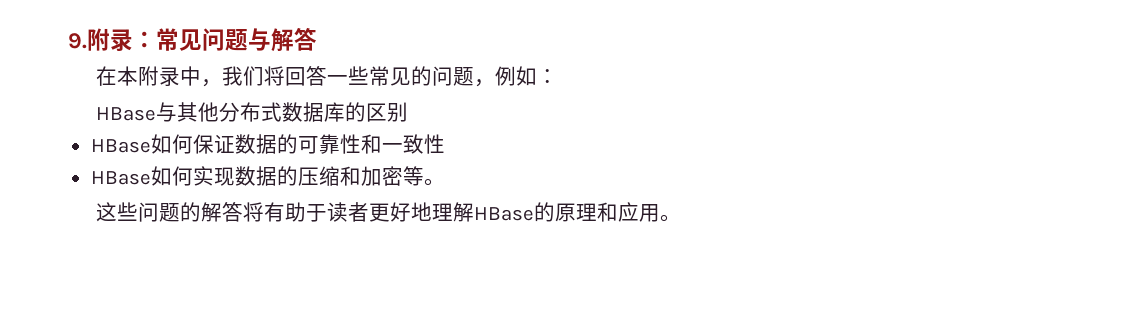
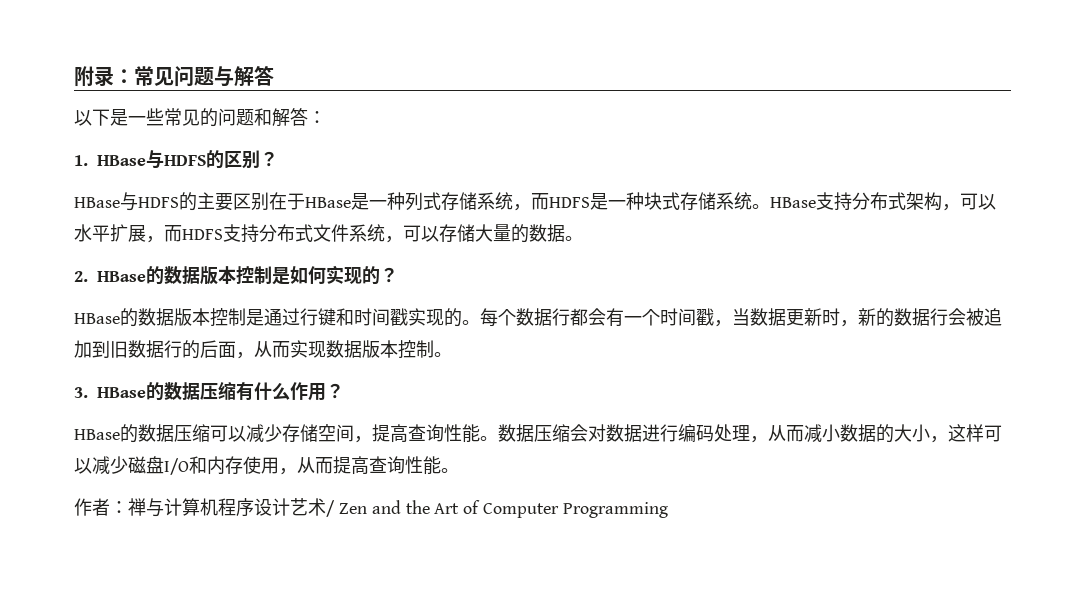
[68,33,87,49] 9. -> (74, 76) none
[96,66,328,87] 在本附录中，我们将回答 -> [74,109,128,126] 以下是
[474,66,538,87] ，例如 -> [254,108,308,127] 和解答
[96,102,409,122] [90,134,445,154] [90,166,445,186] [96,202,682,222] HBase与其他分布式数据库的区别 // HBase如何保证数据的可靠性和一致性 // HBase如何实现数据的压缩和加密等。 // 这些问题的解答将有助于读者更好地理解HBase的原理和应用。 -> [74,150,278,169] [74,192,996,211] [74,224,583,243] [74,265,398,285] [74,308,1002,327] [74,340,452,359] [74,381,344,401] [74,424,1002,443] [74,456,459,475] [74,498,669,518] 1. HBase与HDFS的区别？ // HBase与HDFS的主要区别在于HBase是一种列式存储系统，而HDFS是一种块式存储系统。HBase支持分布式架构，可以水平扩展，而HDFS支持分布式文件系统，可以存储大量的数据。 // 2. HBase的数据版本控制是如何实现的？ // HBase的数据版本控制是通过行键和时间戳实现的。每个数据行都会有一个时间戳，当数据更新时，新的数据行会被追加到旧数据行的后面，从而实现数据版本控制。 // 3. HBase的数据压缩有什么作用？ // HBase的数据压缩可以减少存储空间，提高查询性能。数据压缩会对数据进行编码处理，从而减小数据的大小，这样可以减少磁盘I/O和内存使用，从而提高查询性能。 // 作者：禅与计算机程序设计艺术/ Zen and the Art of Computer Programming

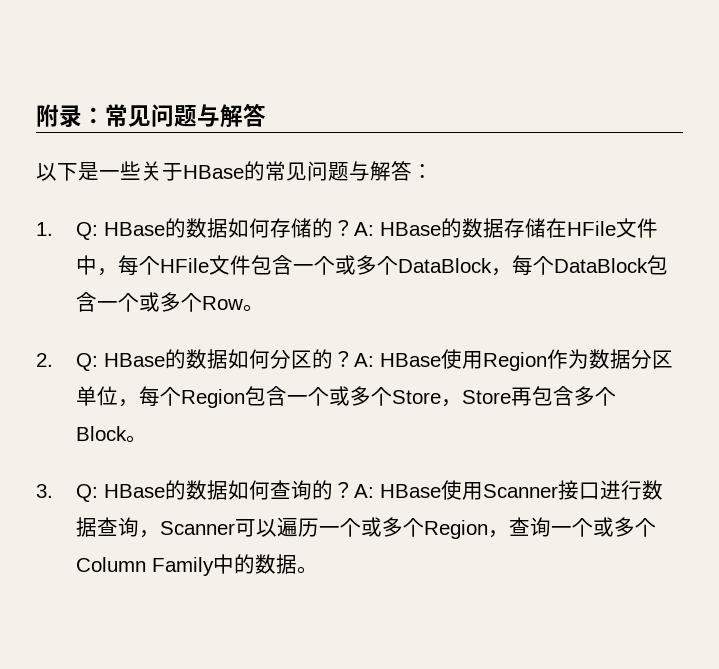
[164,108,326,127] [74,150,278,169] [74,192,996,211] [74,224,583,243] [74,265,398,285] [74,308,1002,327] [74,340,452,359] [74,381,344,401] [74,424,1002,443] [74,456,459,475] [74,498,669,518] 常见的问题和解答： // 1. HBase与HDFS的区别？ // HBase与HDFS的主要区别在于HBase是一种列式存储系统，而HDFS是一种块式存储系统。HBase支持分布式架构，可以水平扩展，而HDFS支持分布式文件系统，可以存储大量的数据。 // 2. HBase的数据版本控制是如何实现的？ // HBase的数据版本控制是通过行键和时间戳实现的。每个数据行都会有一个时间戳，当数据更新时，新的数据行会被追加到旧数据行的后面，从而实现数据版本控制。 // 3. HBase的数据压缩有什么作用？ // HBase的数据压缩可以减少存储空间，提高查询性能。数据压缩会对数据进行编码处理，从而减小数据的大小，这样可以减少磁盘I/O和内存使用，从而提高查询性能。 // 作者：禅与计算机程序设计艺术/ Zen and the Art of Computer Programming -> [141,161,433,181] [36,218,659,240] [76,255,669,276] [76,292,265,312] [36,349,674,371] [76,386,617,408] [76,426,148,443] [36,480,664,502] [76,517,657,539] [76,554,319,576] 关于HBase的常见问题与解答： // 1. Q: HBase的数据如何存储的？A: HBase的数据存储在HFile文件中，每个HFile文件包含一个或多个DataBlock，每个DataBlock包含一个或多个Row。 // 2. Q: HBase的数据如何分区的？A: HBase使用Region作为数据分区单位，每个Region包含一个或多个Store，Store再包含多个Block。 // 3. Q: HBase的数据如何查询的？A: HBase使用Scanner接口进行数据查询，Scanner可以遍历一个或多个Region，查询一个或多个Column Family中的数据。

